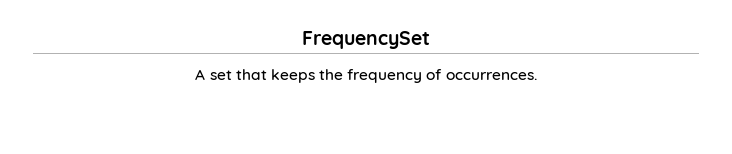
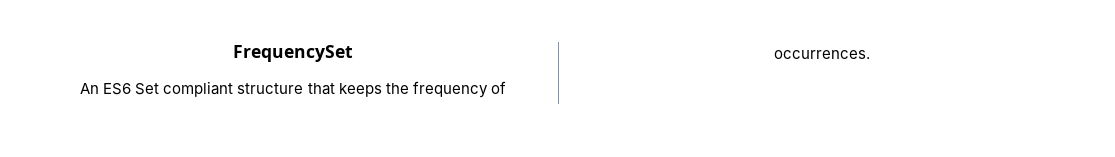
[195,69,232,80] A set -> [80,81,304,97] An ES6 Set compliant structure

